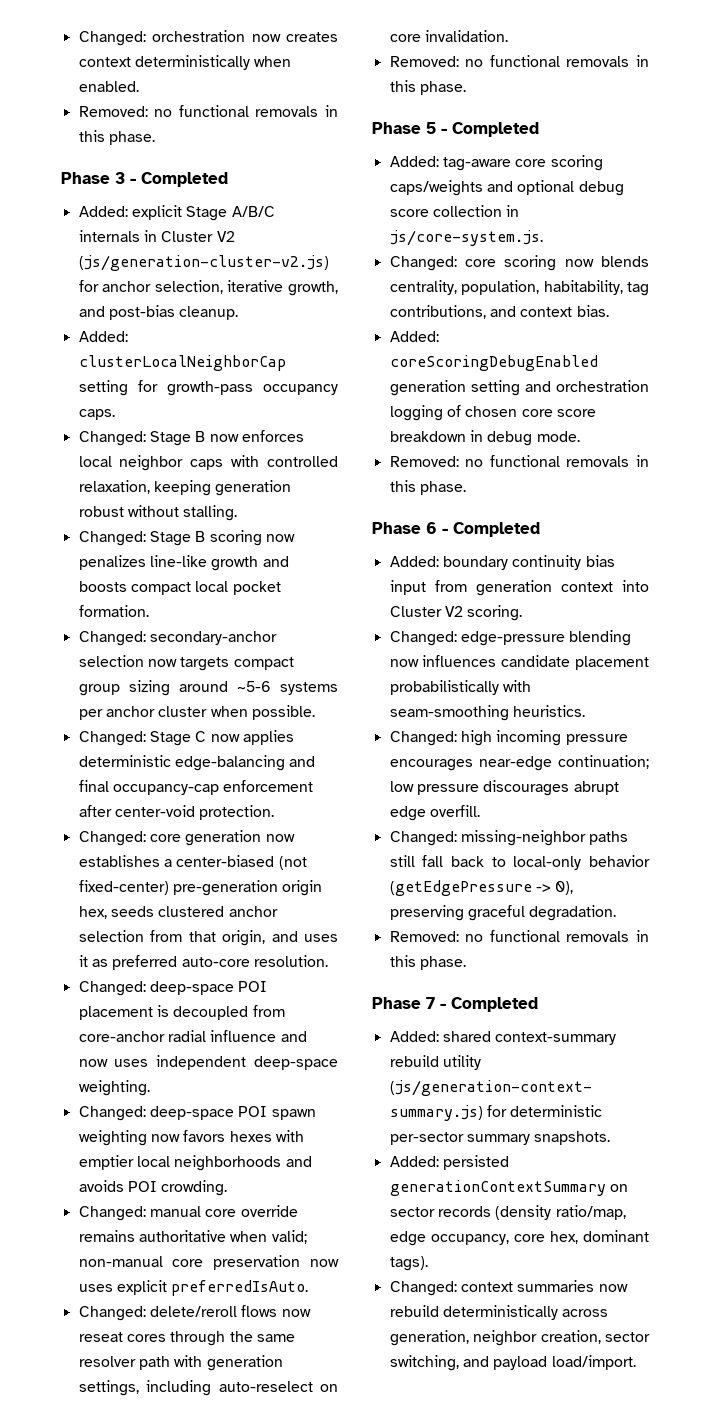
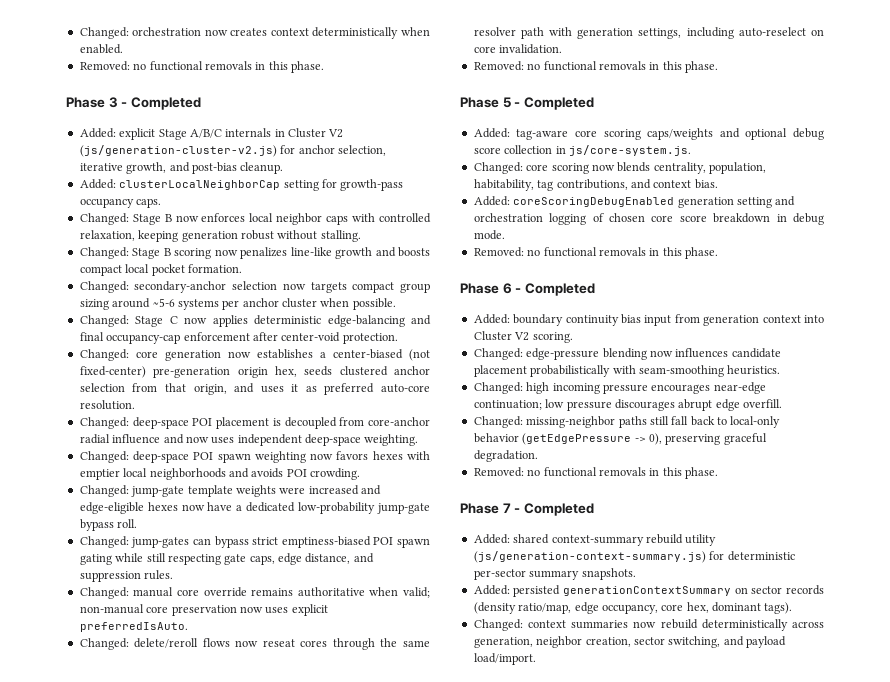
(228, 1188) none -> [79,485,381,497] [79,502,430,514] [79,519,138,531] [79,536,430,548] [79,553,374,565] [79,570,174,582] // Changed: jump-gate template weights were increased and edge-eligible hexes now have a dedicated low-probability jump-gate bypass roll. // Changed: jump-gates can bypass strict emptiness-biased POI spawn gating while still respecting gate caps, edge distance, and suppression rules.

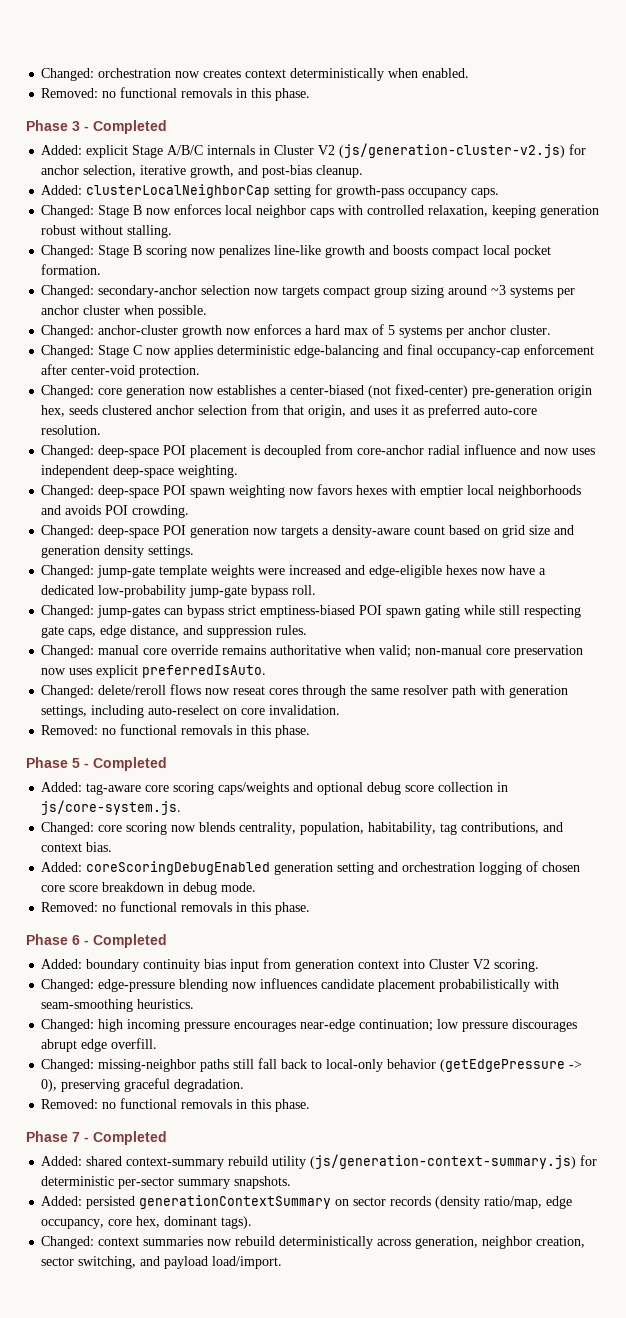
[152,298,175,307] ~5-6 -> [491,285,507,295] ~3
(396, 304) none -> [41,324,552,338] // Changed: anchor-cluster growth now enforces a hard max of 5 systems per anchor cluster.
(360, 474) none -> [41,525,575,538] [41,545,195,558] // Changed: deep-space POI generation now targets a density-aware count based on grid size and generation density settings.

